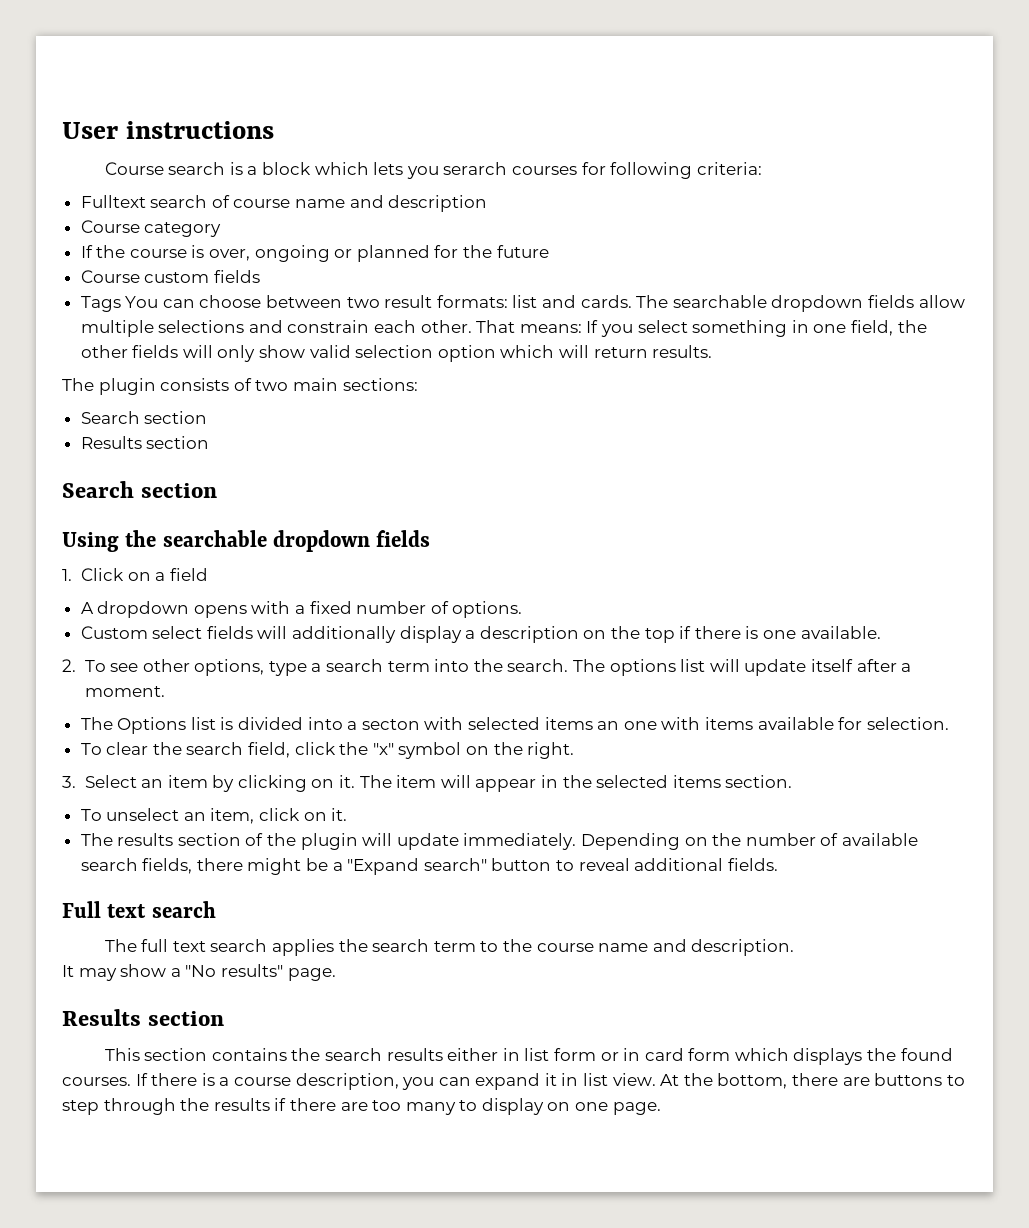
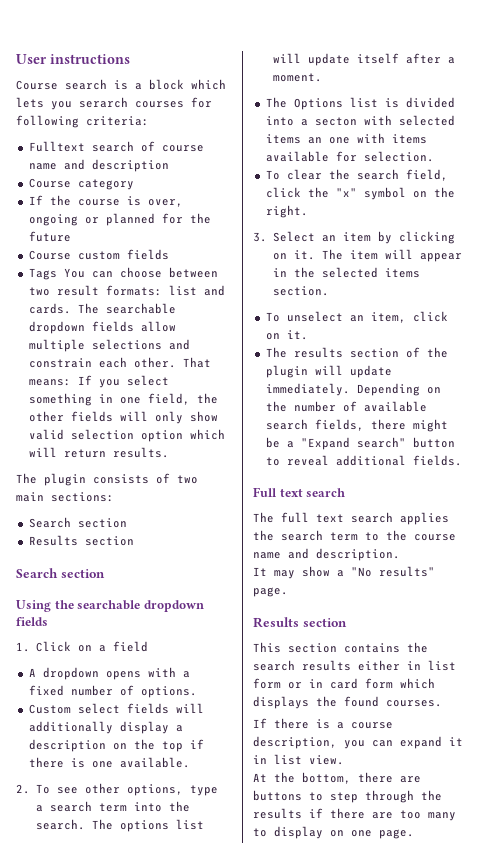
(131, 1081) none -> (442, 703) //
(656, 1079) none -> (344, 760) //

